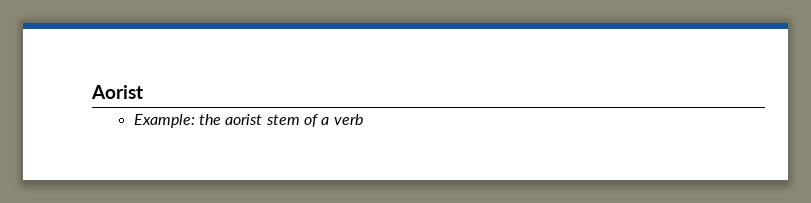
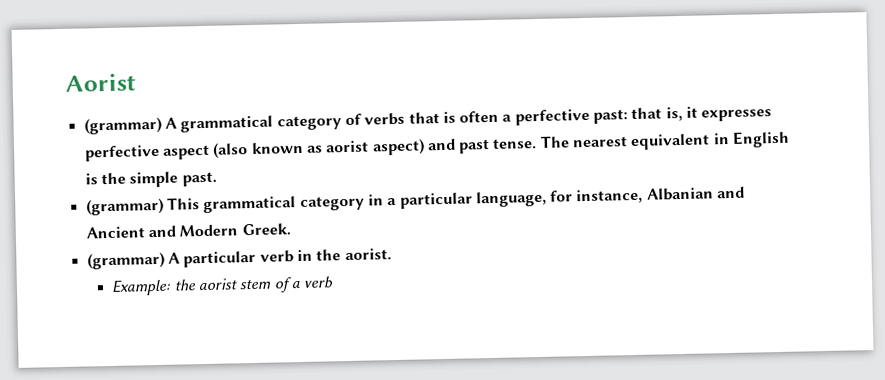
(143, 92) none -> [83,106,773,135] [84,130,791,162] [84,171,217,188] [85,186,746,216] [85,223,291,239] [86,248,392,270] // (grammar) A grammatical category of verbs that is often a perfective past: that is, it expresses perfective aspect (also known as aorist aspect) and past tense. The nearest equivalent in English is the simple past. // (grammar) This grammatical category in a particular language, for instance, Albanian and Ancient and Modern Greek. // (grammar) A particular verb in the aorist.

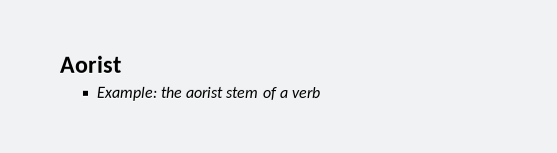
[83,106,773,135] [84,130,791,162] [84,171,217,188] [85,186,746,216] [85,223,291,239] [86,248,392,270] // (grammar) A grammatical category of verbs that is often a perfective past: that is, it expresses perfective aspect (also known as aorist aspect) and past tense. The nearest equivalent in English is the simple past. // (grammar) This grammatical category in a particular language, for instance, Albanian and Ancient and Modern Greek. // (grammar) A particular verb in the aorist. -> (122, 64) none

